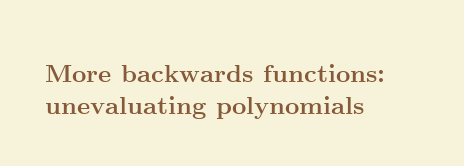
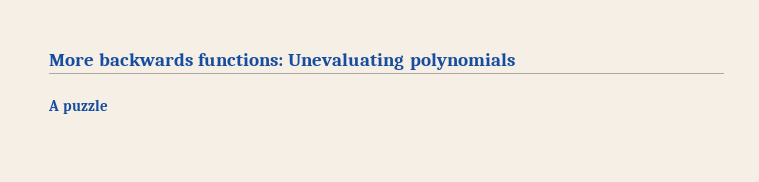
[45,96,206,119] unevaluating -> [288,53,405,70] Unevaluating
(364, 107) none -> [48,99,109,114] // A puzzle

